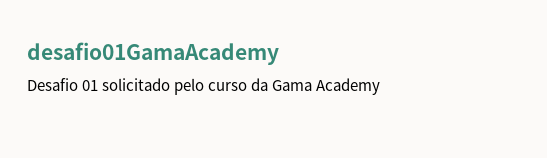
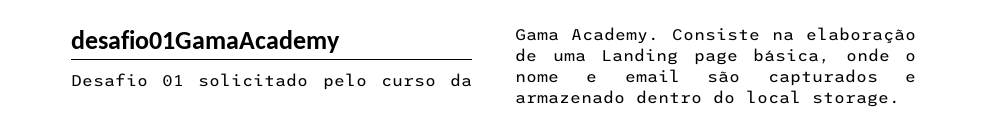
[316,78,381,95] Academy -> [571,27,916,44] [515,48,916,65] [515,69,916,86] [515,90,900,107] Academy. Consiste na elaboração de uma Landing page básica, onde o nome e email são capturados e armazenado dentro do local storage.

